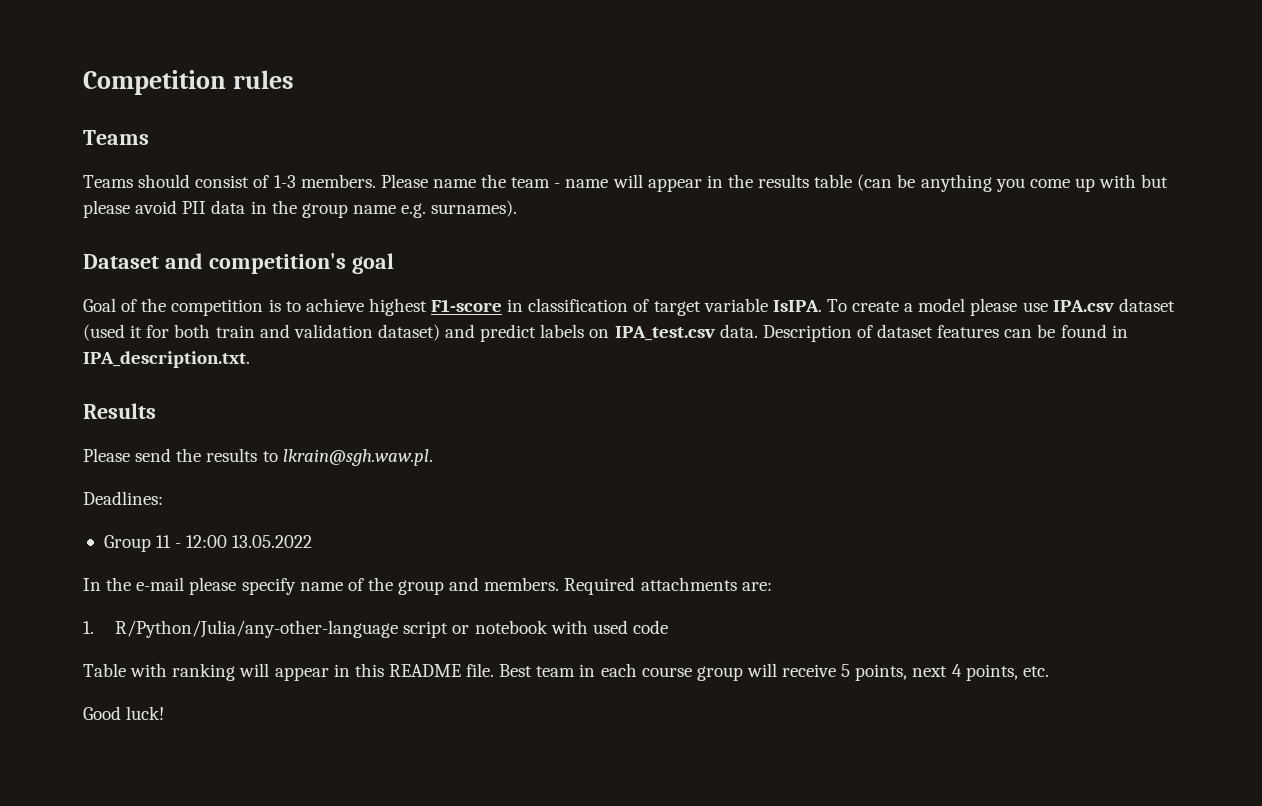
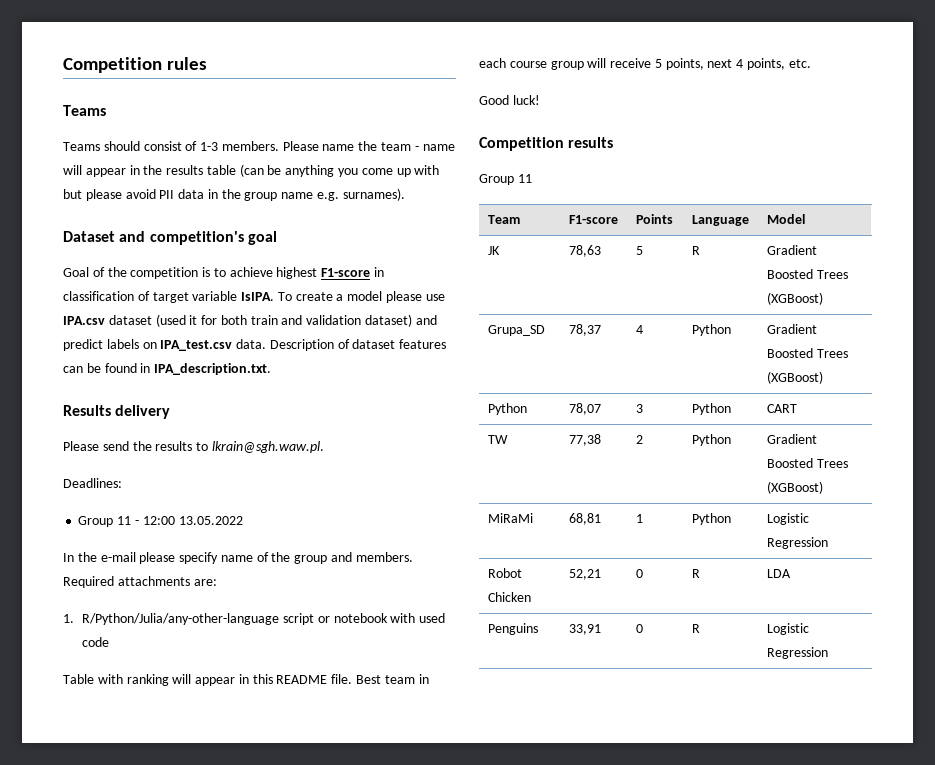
(156, 411) none -> [115,405,171,419] delivery
(165, 713) none -> [479,137,614,151] [479,174,532,185] [487,215,520,224] [568,215,618,224] [635,214,673,224] [691,215,749,226] [766,214,805,224] [487,246,500,255] [568,245,601,257] [635,246,643,255] [691,246,700,255] [766,245,817,255] [766,269,848,279] [766,292,823,305] [487,325,545,336] [568,324,601,336] [635,325,643,334] [691,324,731,336] [766,324,817,334] [766,348,848,358] [766,371,823,384] [487,403,527,415] [568,403,601,415] [635,404,643,413] [691,403,731,415] [766,404,797,413] [487,435,508,444] [568,434,601,446] [635,435,643,444] [691,434,731,446] [766,434,817,444] [766,458,848,468] [766,481,823,494] [487,513,533,523] [568,513,601,525] [635,514,643,523] [691,513,731,525] [766,513,809,525] [766,537,828,549] [487,568,522,578] [487,592,531,602] [568,569,601,580] [635,569,643,578] [691,569,700,578] [766,569,791,578] [487,623,538,635] [568,624,601,635] [635,624,643,633] [691,624,700,633] [766,623,809,635] [766,647,828,659] // Competition results // Group 11 // Team | F1-score | Points | Language | Model // JK | 78,63 | 5 | R | Gradient Boosted Trees (XGBoost) // Grupa_SD | 78,37 | 4 | Python | Gradient Boosted Trees (XGBoost) // Python | 78,07 | 3 | Python | CART // TW | 77,38 | 2 | Python | Gradient Boosted Trees (XGBoost) // MiRaMi | 68,81 | 1 | Python | Logistic Regression // Robot Chicken | 52,21 | 0 | R | LDA // Penguins | 33,91 | 0 | R | Logistic Regression

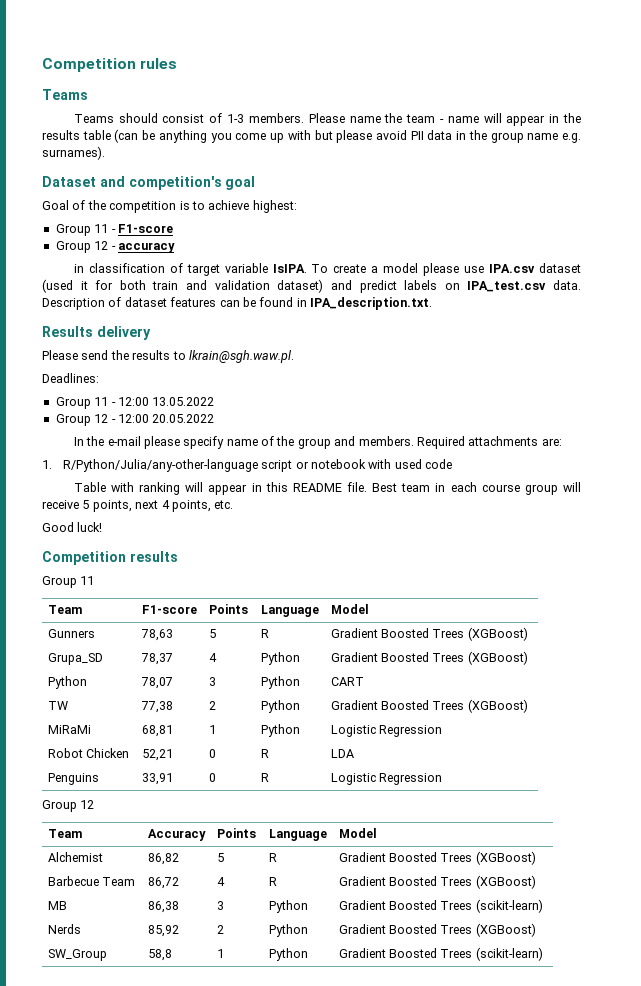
[276,267,371,279] highest F1-score -> [252,200,297,213] [55,224,173,236] [55,241,175,253] highest: // Group 11 - F1-score // Group 12 - accuracy //
(243, 520) none -> [55,414,215,426] // Group 12 - 12:00 20.05.2022
[487,246,500,255] JK -> [47,629,95,638] Gunners
(828, 653) none -> [42,800,95,812] [47,829,82,838] [147,829,206,841] [216,828,256,838] [268,829,327,841] [338,828,377,838] [47,852,103,862] [147,853,179,865] [216,853,224,862] [268,853,277,862] [338,851,536,865] [47,876,136,886] [147,877,179,889] [216,877,225,886] [268,877,277,886] [338,875,536,889] [47,901,67,910] [147,901,179,913] [216,901,224,910] [268,900,308,913] [338,899,543,913] [47,924,81,934] [147,925,179,937] [216,925,224,934] [268,924,308,937] [338,923,536,937] [47,949,107,961] [147,949,172,961] [216,949,224,958] [268,948,308,961] [338,947,543,961] // Group 12 // Team | Accuracy | Points | Language | Model // Alchemist | 86,82 | 5 | R | Gradient Boosted Trees (XGBoost) // Barbecue Team | 86,72 | 4 | R | Gradient Boosted Trees (XGBoost) // MB | 86,38 | 3 | Python | Gradient Boosted Trees (scikit-learn) // Nerds | 85,92 | 2 | Python | Gradient Boosted Trees (XGBoost) // SW_Group | 58,8 | 1 | Python | Gradient Boosted Trees (scikit-learn)

